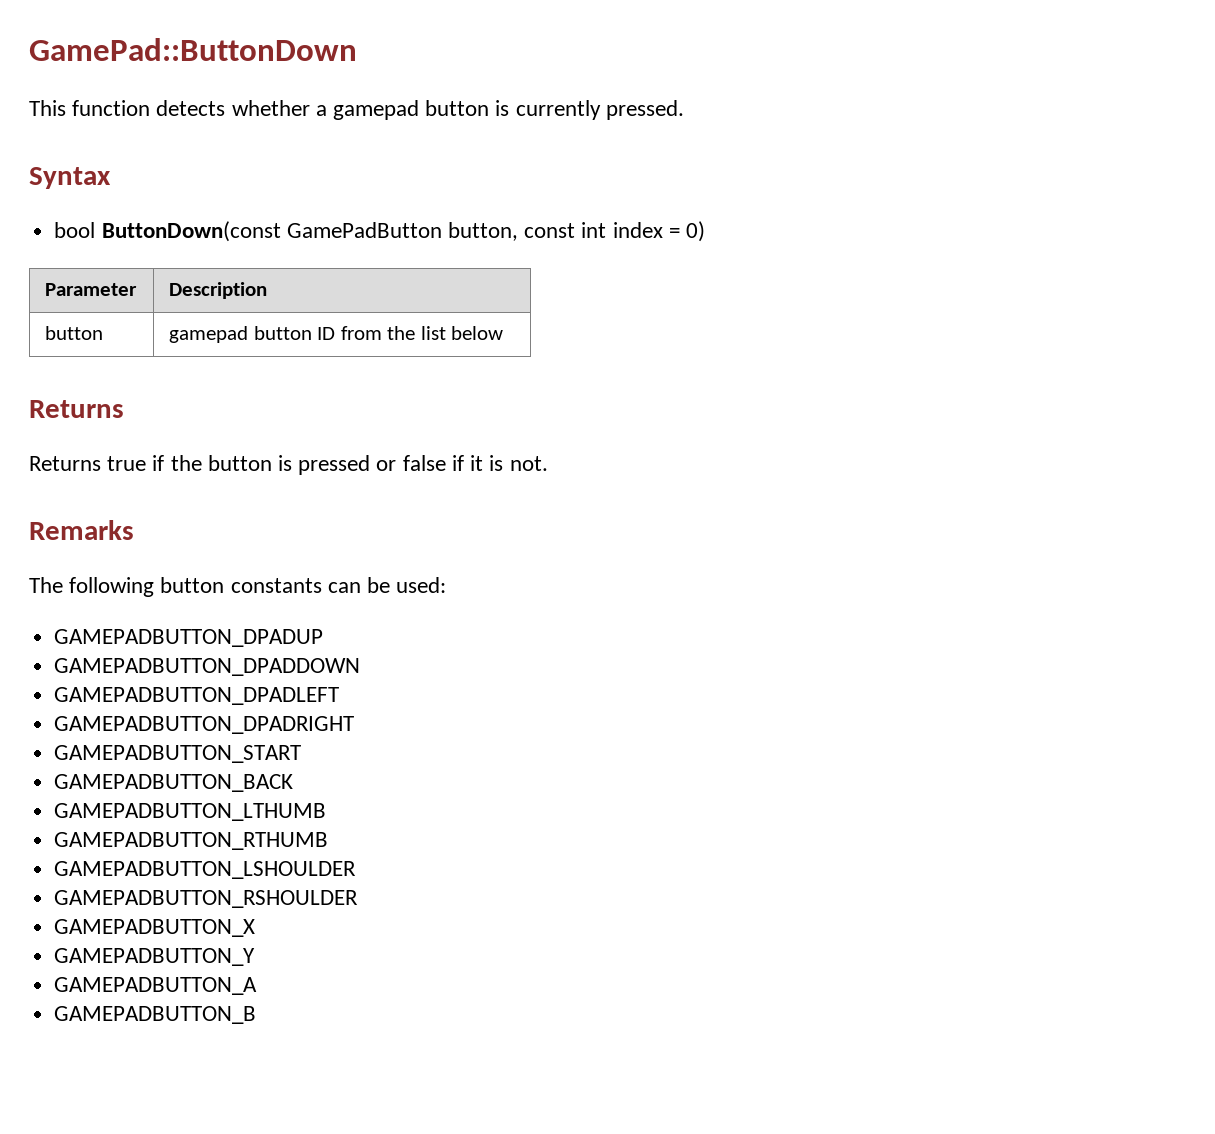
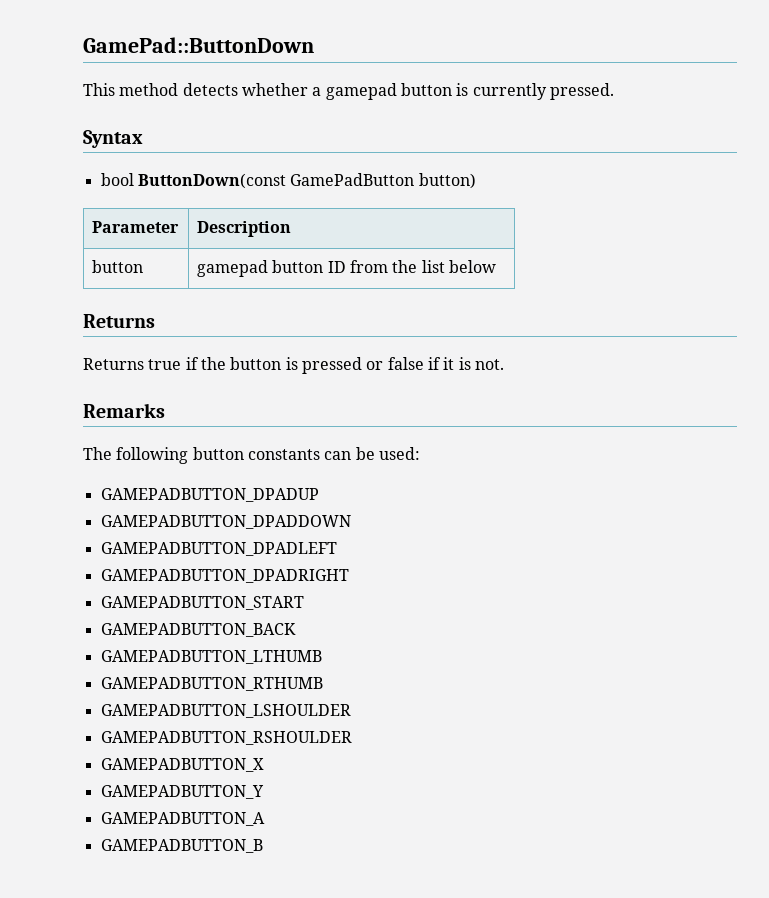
[72,100,151,116] function -> [119,83,179,96] method
[447,221,705,242] button, const int index = 0) -> [418,173,476,189] button)

